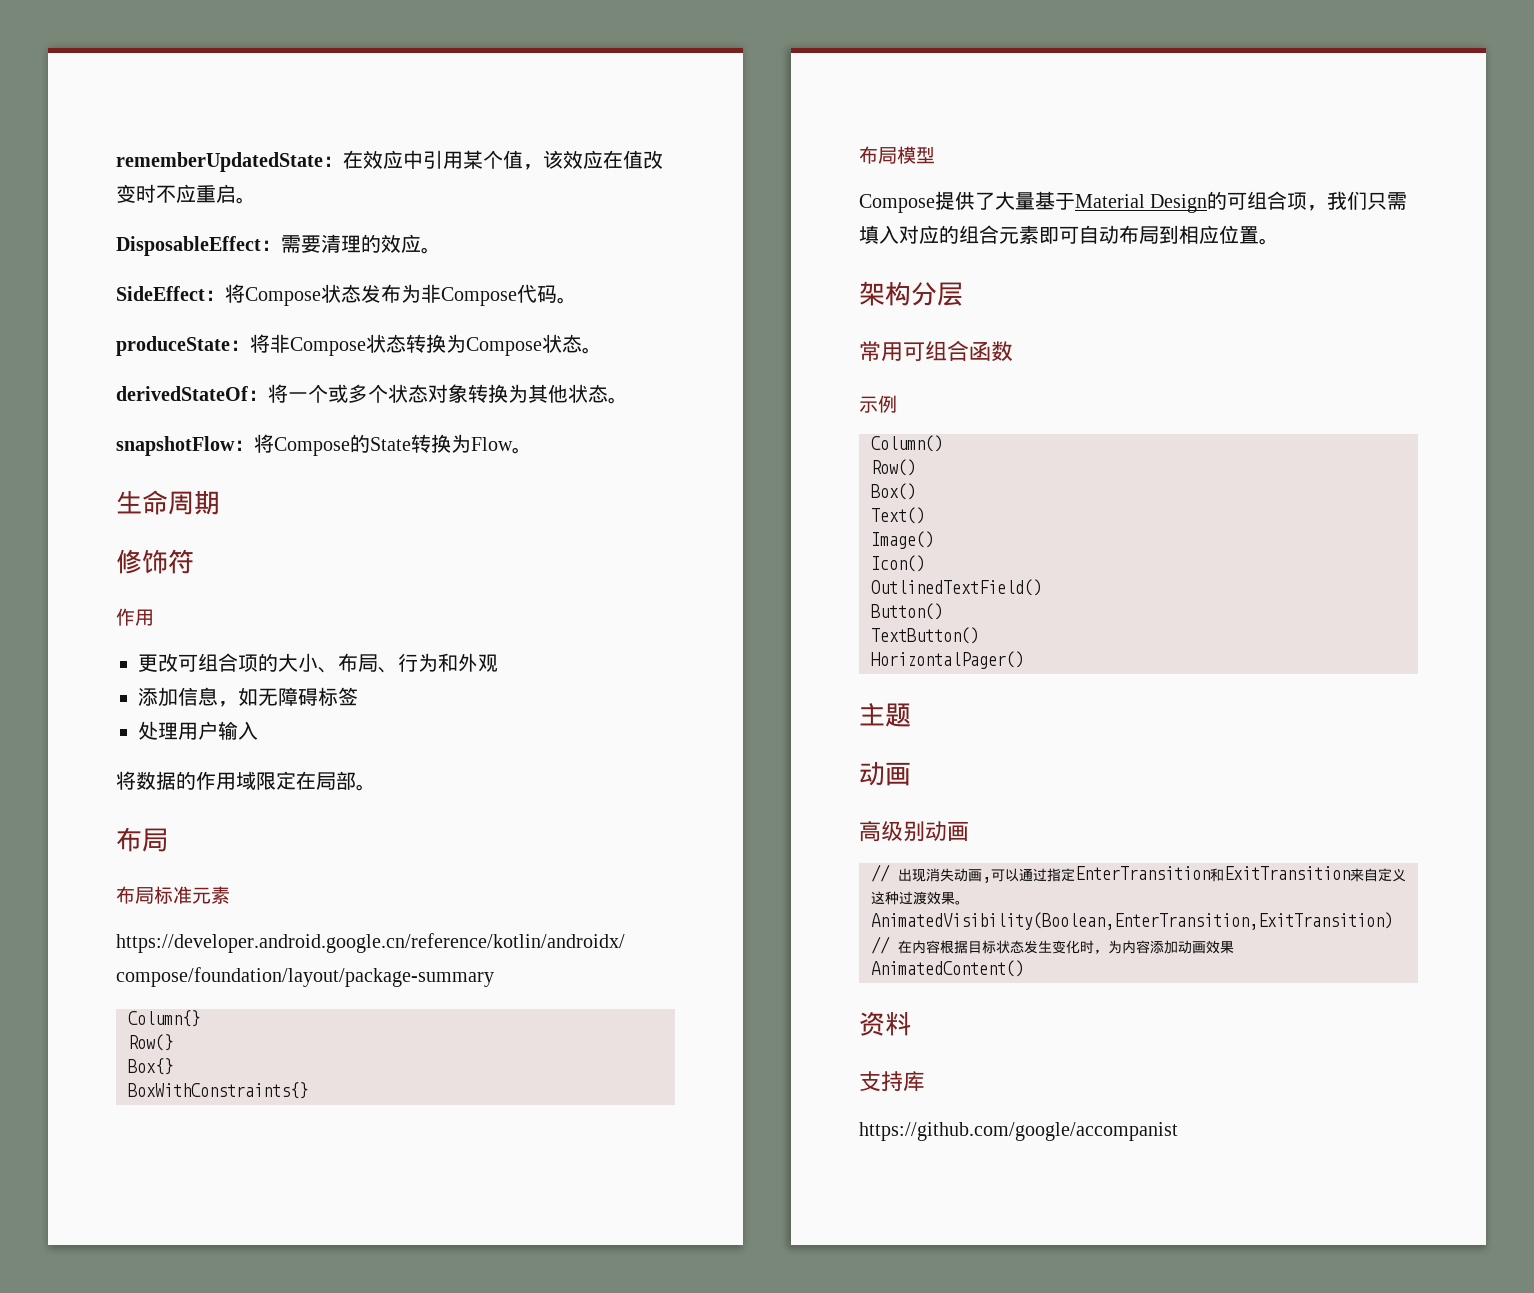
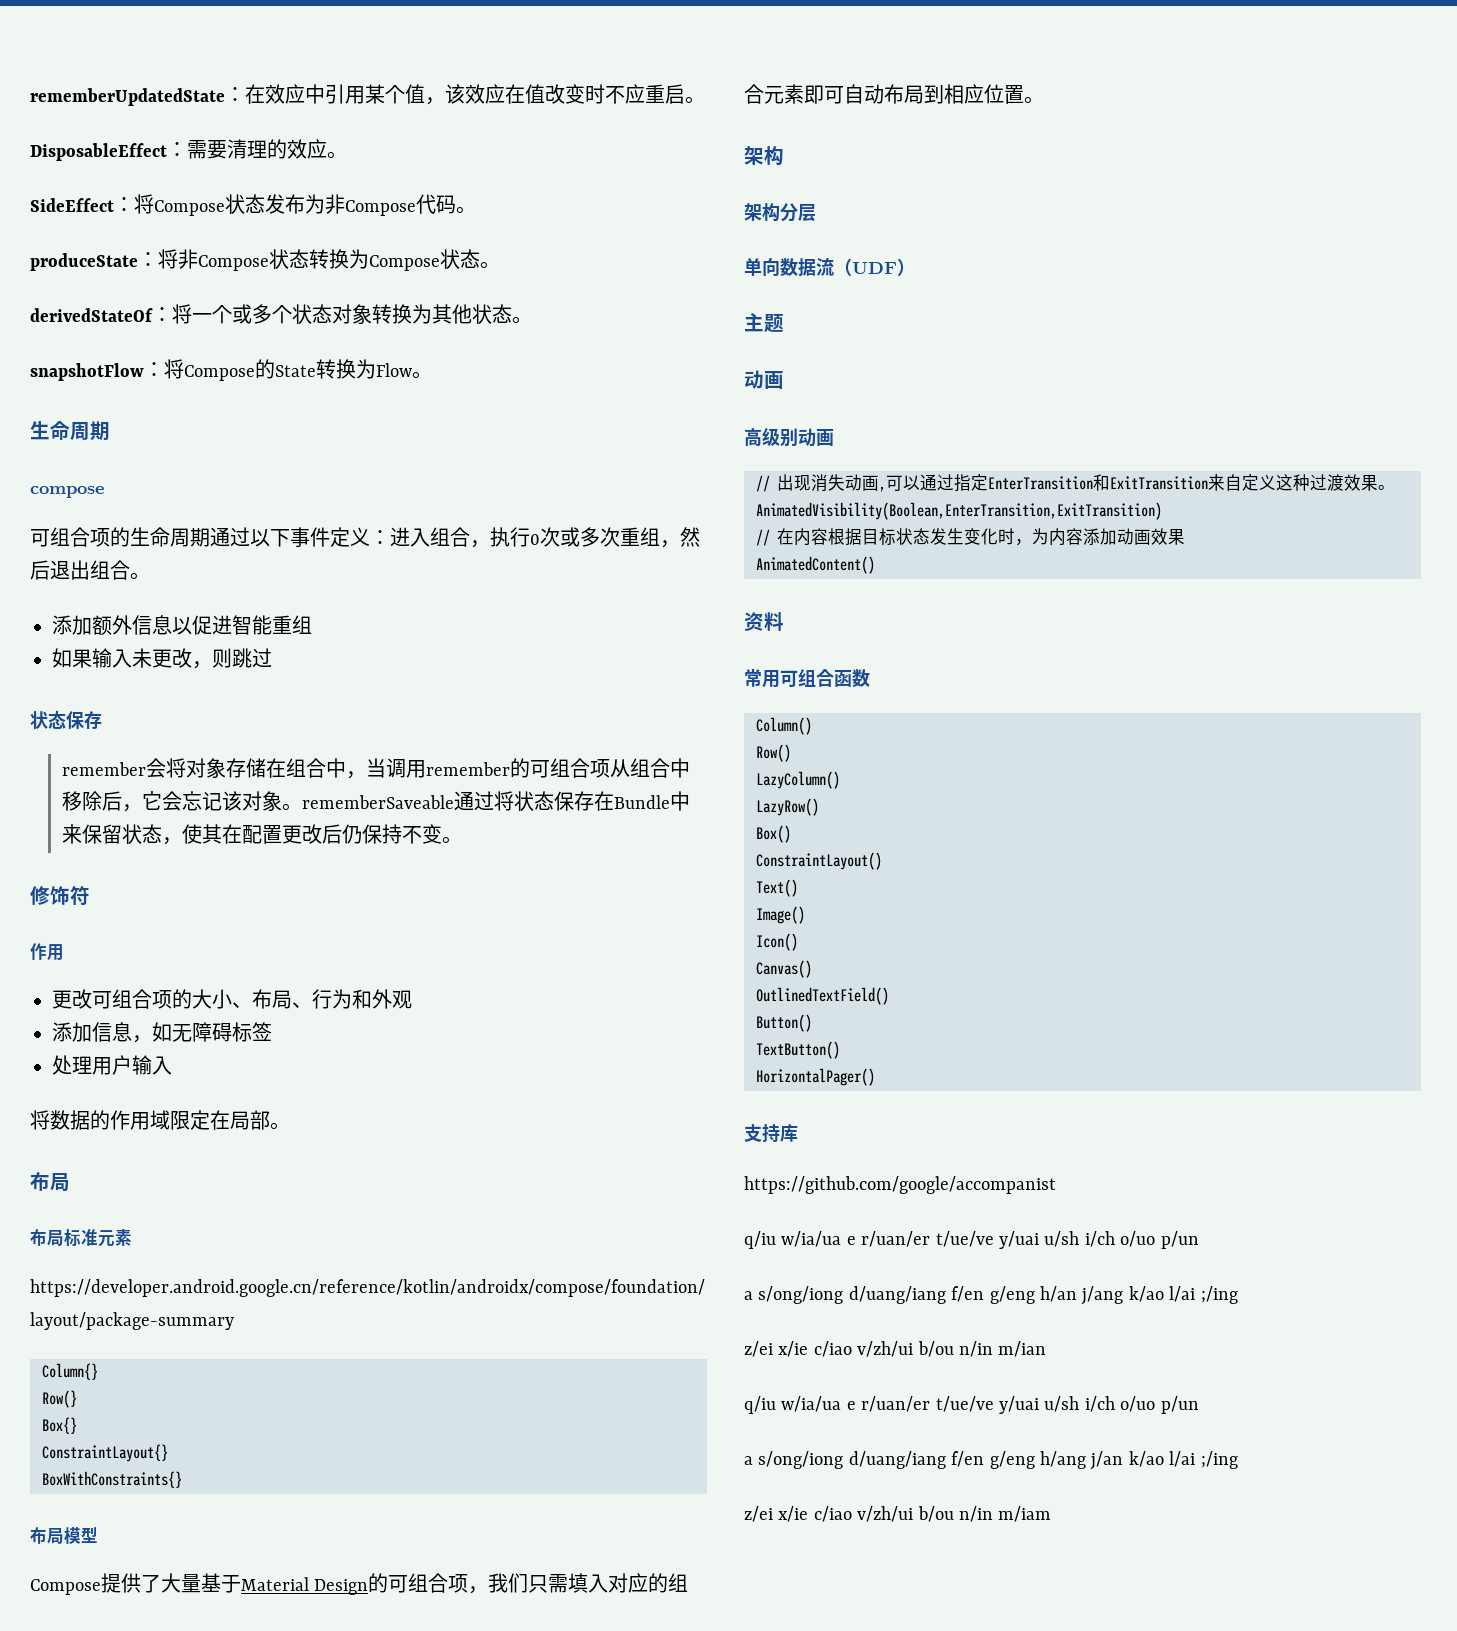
(220, 502) none -> [30,486,104,498] [30,527,700,548] [30,560,150,580] [52,615,312,635] [52,648,272,669] [30,710,102,729] [62,758,691,779] [62,791,691,812] [62,824,463,845] // compose // 可组合项的生命周期通过以下事件定义：进入组合，执行0次或多次重组，然后退出组合。 // 添加额外信息以促进智能重组 // 如果输入未更改，则跳过 // 状态保存 // remember会将对象存储在组合中，当调用remember的可组合项从组合中移除后，它会忘记该对象。rememberSaveable通过将状态保存在Bundle中来保留状态，使其在配置更改后仍保持不变。
(173, 1066) none -> [42,1444,168,1462] // ConstraintLayout{}
(911, 293) none -> [744,203,780,222] // 架构
[859,340,1013,362] [859,395,897,413] [871,435,943,452] [871,459,916,476] [871,483,916,500] [871,507,925,524] [871,531,934,549] [871,555,925,572] [871,579,1042,596] [871,603,943,620] [871,627,979,644] [871,651,1024,669] 常用可组合函数 // 示例 // Column() // Row() // Box() // Text() // Image() // Icon() // OutlinedTextField() // Button() // TextButton() // HorizontalPager() -> [744,258,915,276] 单向数据流（UDF）
[859,1071,925,1092] [859,1122,1178,1141] 支持库 // https://github.com/google/accompanist -> [744,669,870,688] [756,717,812,735] [756,744,791,762] [756,771,840,789] [756,798,819,816] [756,825,791,843] [756,852,882,870] [756,879,798,897] [756,906,805,924] [756,933,798,951] [756,960,812,978] [756,987,889,1005] [756,1014,812,1032] [756,1041,840,1059] [756,1068,875,1086] [744,1124,798,1142] [744,1176,1056,1194] [744,1231,1199,1249] [744,1286,1238,1305] [744,1341,1047,1357] [744,1396,1199,1414] [744,1451,1238,1470] [744,1506,1052,1522] 常用可组合函数 // Column() // Row() // LazyColumn() // LazyRow() // Box() // ConstraintLayout() // Text() // Image() // Icon() // Canvas() // OutlinedTextField() // Button() // TextButton() // HorizontalPager() // 支持库 // https://github.com/google/accompanist // q/iu w/ia/ua e r/uan/er t/ue/ve y/uai u/sh i/ch o/uo p/un // a s/ong/iong d/uang/iang f/en g/eng h/an j/ang k/ao l/ai ;/ing // z/ei x/ie c/iao v/zh/ui b/ou n/in m/ian // q/iu w/ia/ua e r/uan/er t/ue/ve y/uai u/sh i/ch o/uo p/un // a s/ong/iong d/uang/iang f/en g/eng h/ang j/an k/ao l/ai ;/ing // z/ei x/ie c/iao v/zh/ui b/ou n/in m/iam

